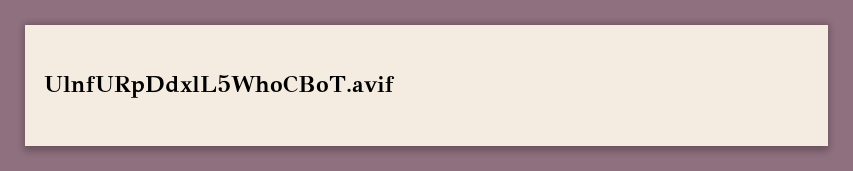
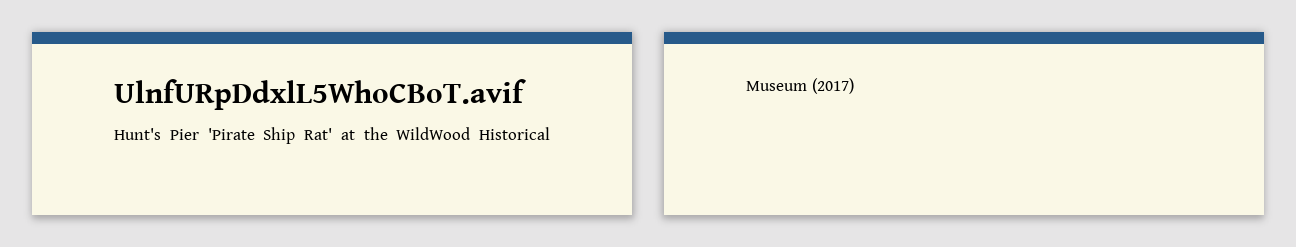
(395, 86) none -> [114,127,550,144] [746,78,854,94] // Hunt's Pier 'Pirate Ship Rat' at the WildWood Historical Museum (2017)

